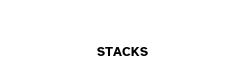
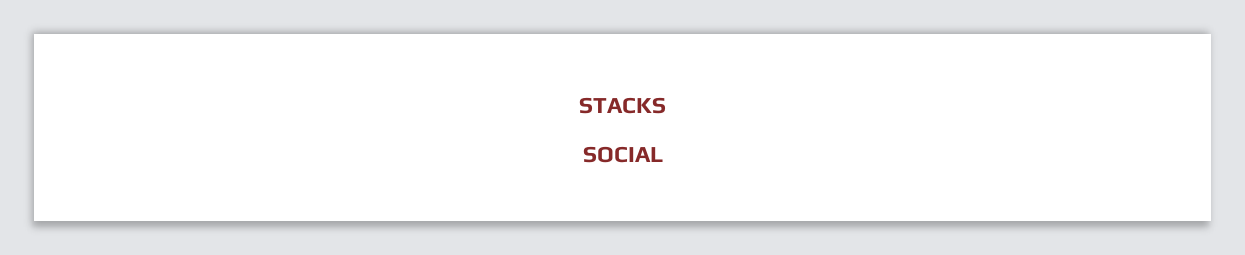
(148, 51) none -> [582,146,663,163] // SOCIAL

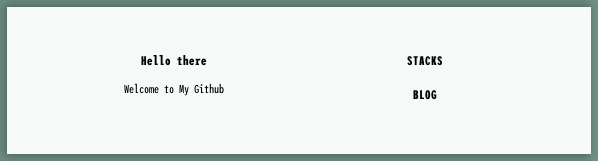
(579, 105) none -> [140,55,207,66] [123,83,224,96] Hello there // Welcome to My Github //
[582,146,663,163] SOCIAL -> [412,90,437,100] BLOG

